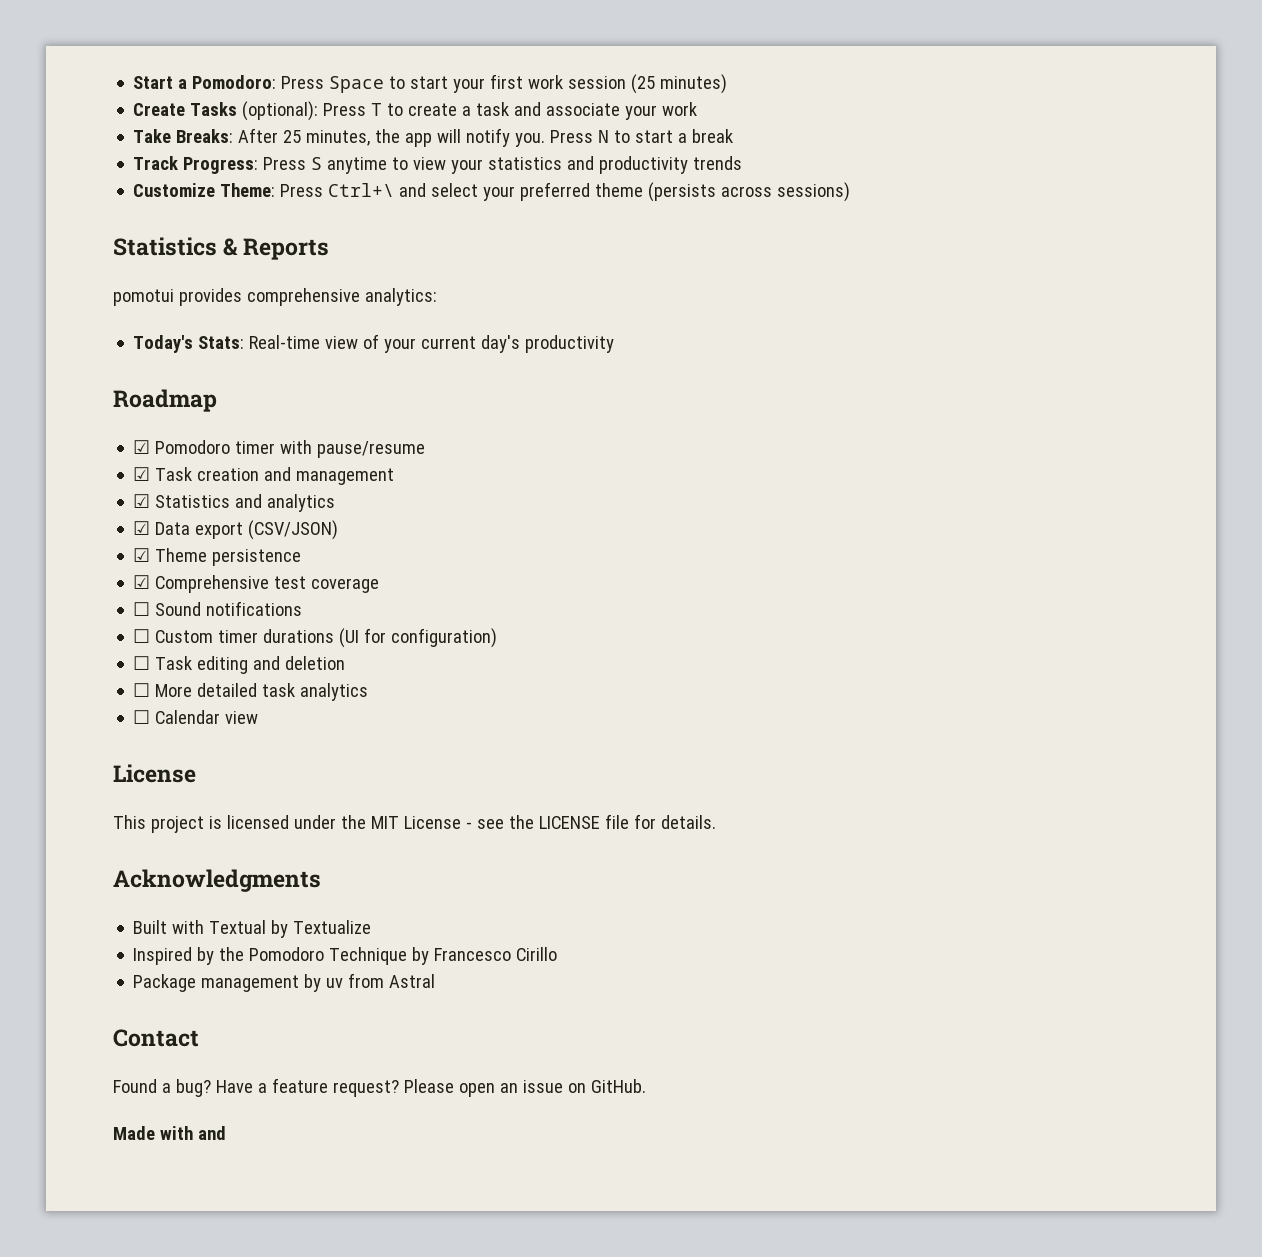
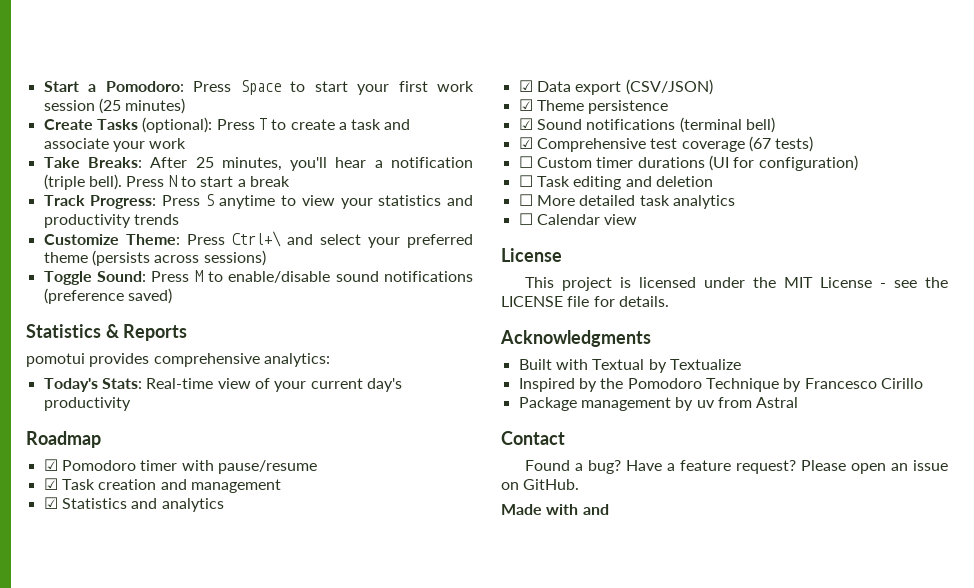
[375,128,546,147] the app will notify you. -> [290,157,474,171] [43,174,122,190] you'll hear a notification (triple bell).
(851, 192) none -> [43,270,473,285] [43,288,172,304] // Toggle Sound: Press M to enable/disable sound notifications (preference saved)
(302, 557) none -> [518,117,775,133] // ☑ Sound notifications (terminal bell)
[133,601,303,616] // ☐ Sound notifications -> [748,136,814,152] (67 tests)

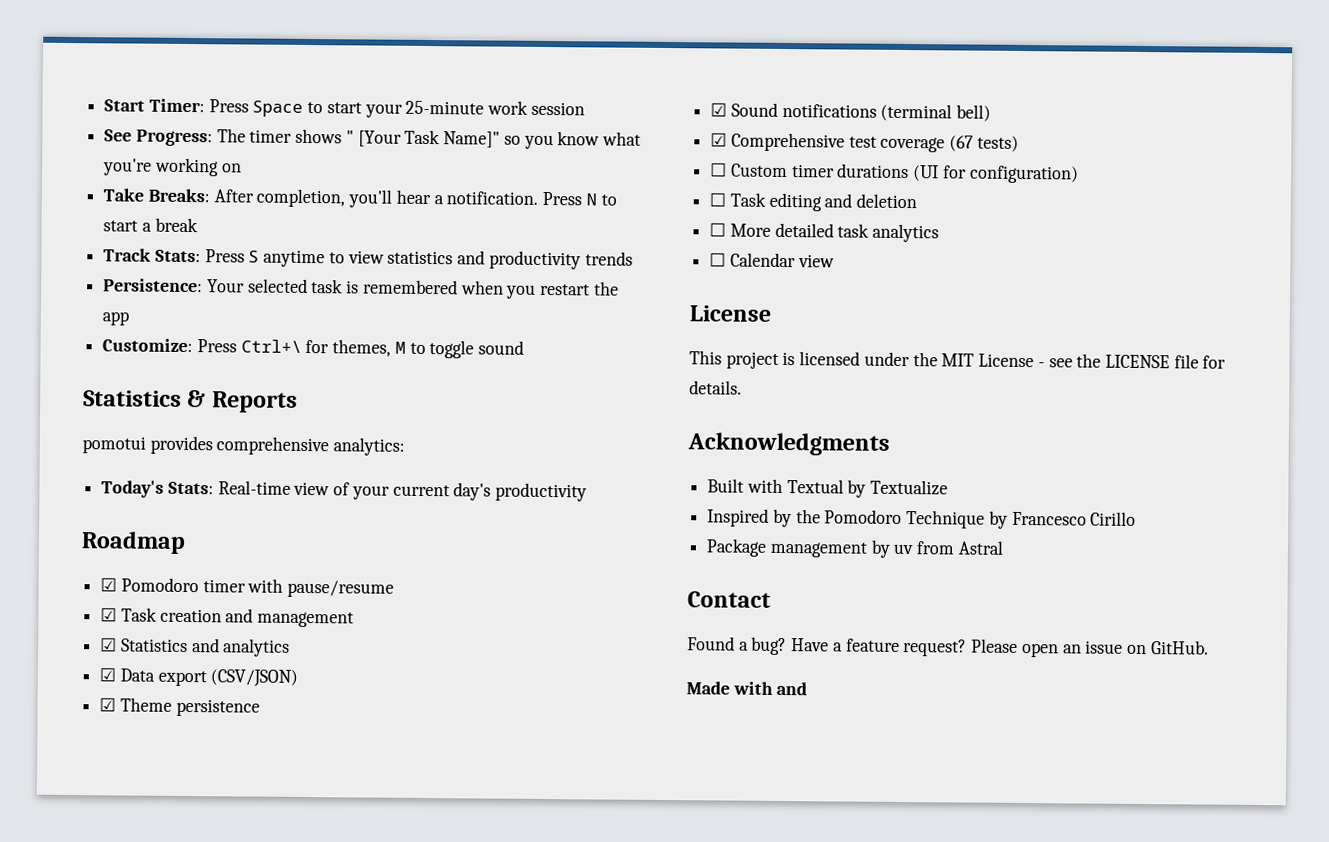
[88,81,184,92] a Pomodoro: -> [148,98,205,113] Timer:
[398,81,428,92] first -> [405,100,485,115] 25-minute
[98,98,186,114] [43,117,411,133] [43,138,187,152] (25 minutes) // Create Tasks (optional): Press T to create a task and associate your work -> [104,128,641,150] [103,157,242,177] // See Progress: The timer shows " [Your Task Name]" so you know what you're working on
[195,157,282,171] 25 minutes, -> [256,188,346,208] completion,
[391,157,474,168] [43,174,122,190] notification (triple bell). -> [446,191,539,205] notification.
[90,195,157,209] Progress: -> [154,249,201,263] Stats:
[340,198,373,209] your -> (385, 257) none
[43,231,474,248] [43,250,266,266] [43,271,190,285] Customize Theme: Press Ctrl+\ and select your preferred theme (persists across sessions) // Toggle Sound: Press -> [103,278,619,299] [102,311,130,326] [102,338,392,357] Persistence: Your selected task is remembered when you restart the app // Customize: Press Ctrl+\ for themes,
[228,271,331,283] enable/disable -> [429,340,475,359] toggle
[384,271,473,282] [43,288,172,304] notifications (preference saved) -> (525, 347) none

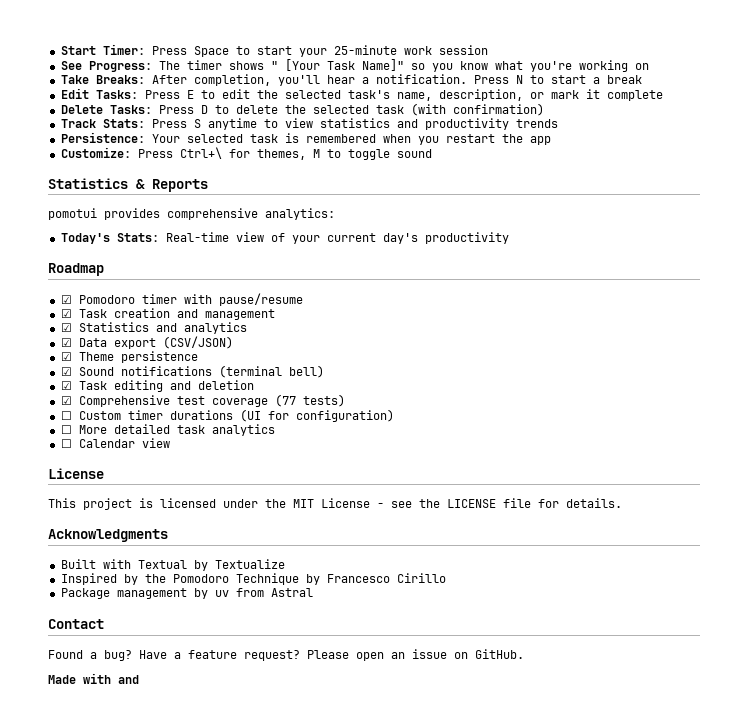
(198, 225) none -> [60,88,663,101] [60,103,544,116] // Edit Tasks: Press E to edit the selected task's name, description, or mark it complete // Delete Tasks: Press D to delete the selected task (with confirmation)
(992, 113) none -> [60,380,254,392] // ☑ Task editing and deletion
[949,135,975,152] (67 -> [274,394,296,407] (77
[709,192,918,212] // ☐ Task editing and deletion -> (394, 415) none

